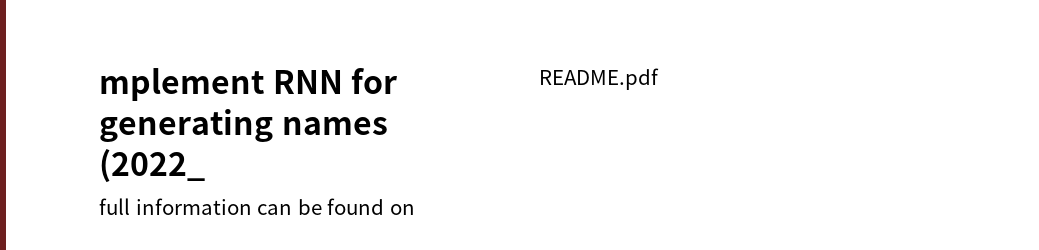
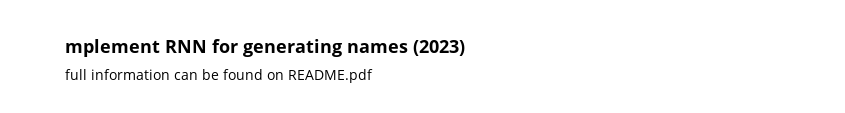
[99,149,205,183] (2022_ -> [413,40,465,56] (2023)

